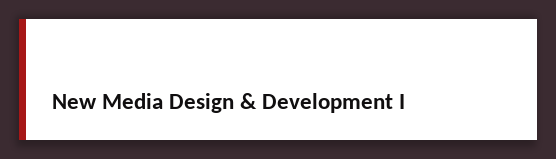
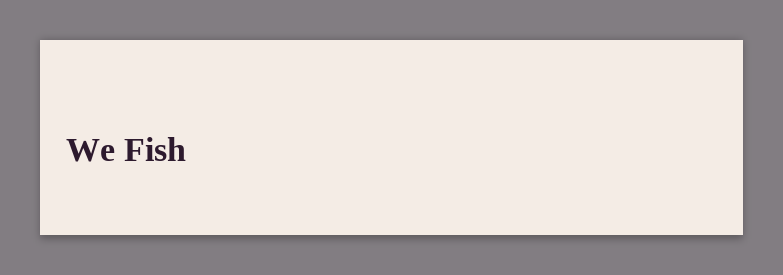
[52,93,406,113] New Media Design & Development I -> [66,137,187,162] We Fish

